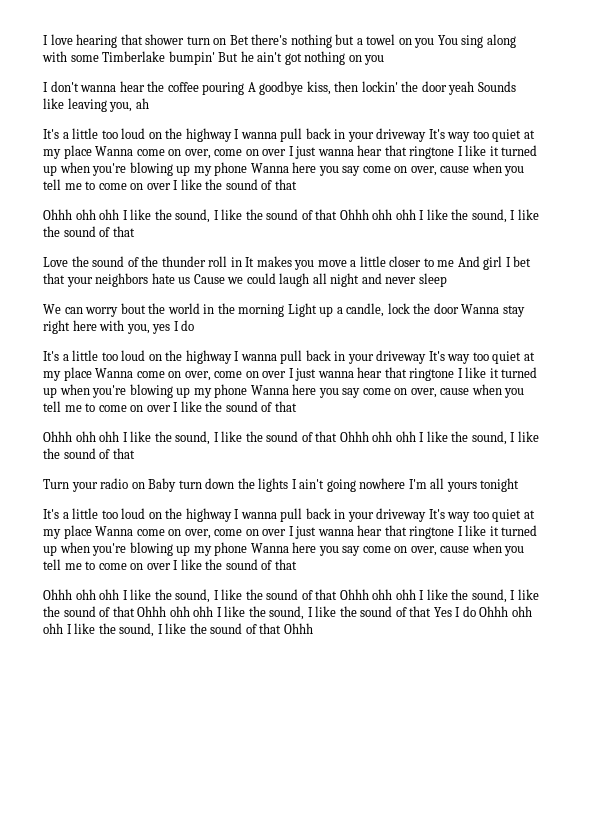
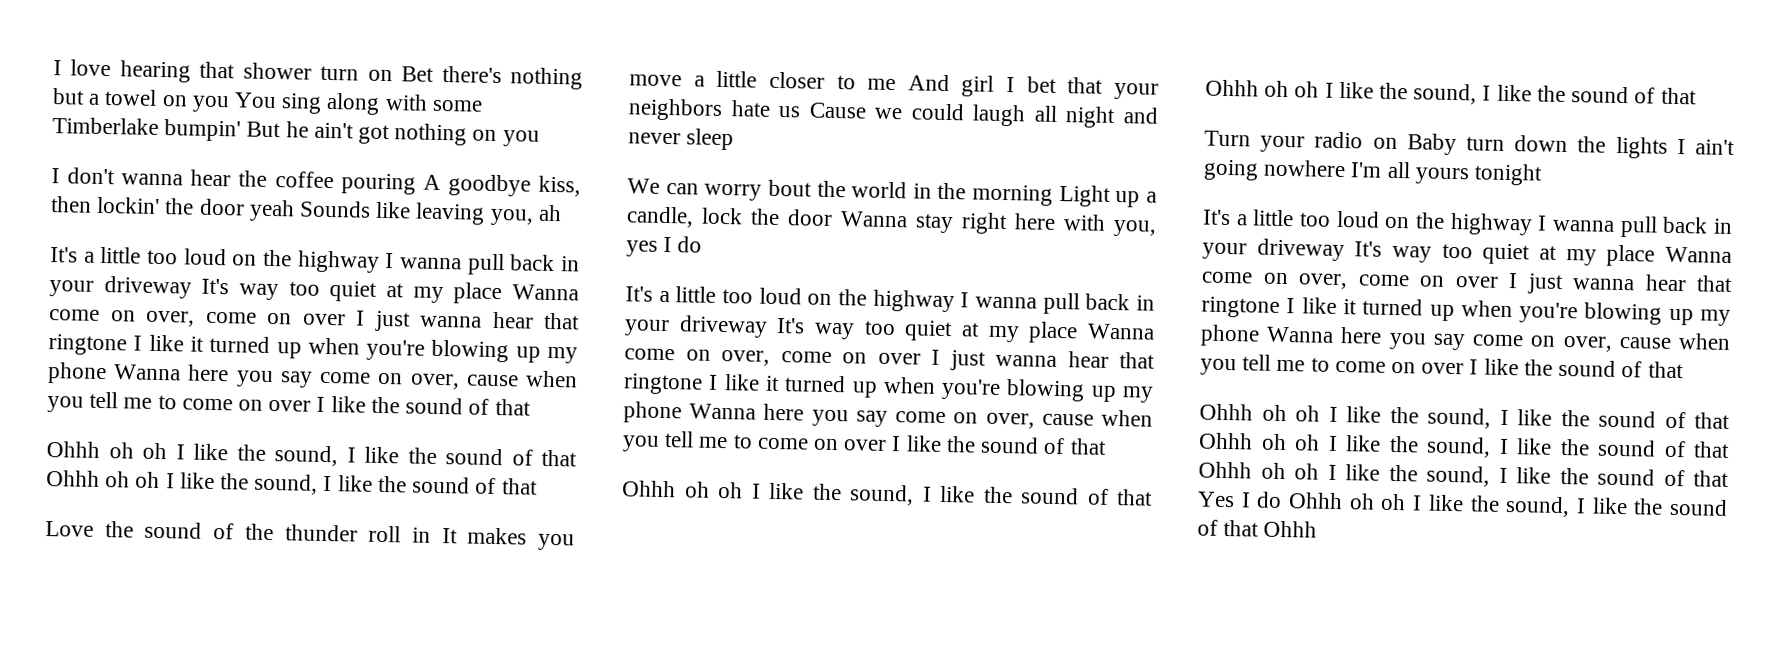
[75,209,120,220] ohh ohh -> [108,442,167,460] oh oh
[372,209,416,220] ohh ohh -> [105,471,161,489] oh oh
[75,431,120,442] ohh ohh -> [684,481,743,499] oh oh
[372,431,416,442] ohh ohh -> [1264,80,1320,98] oh oh
[75,589,120,600] ohh ohh -> [1261,404,1320,422] oh oh
[372,589,416,600] ohh ohh -> [1260,433,1320,451] oh oh
[169,606,214,617] ohh ohh -> [1260,462,1319,480] oh oh
[511,606,532,617] [43,623,63,634] ohh ohh -> [1348,493,1407,511] oh oh

